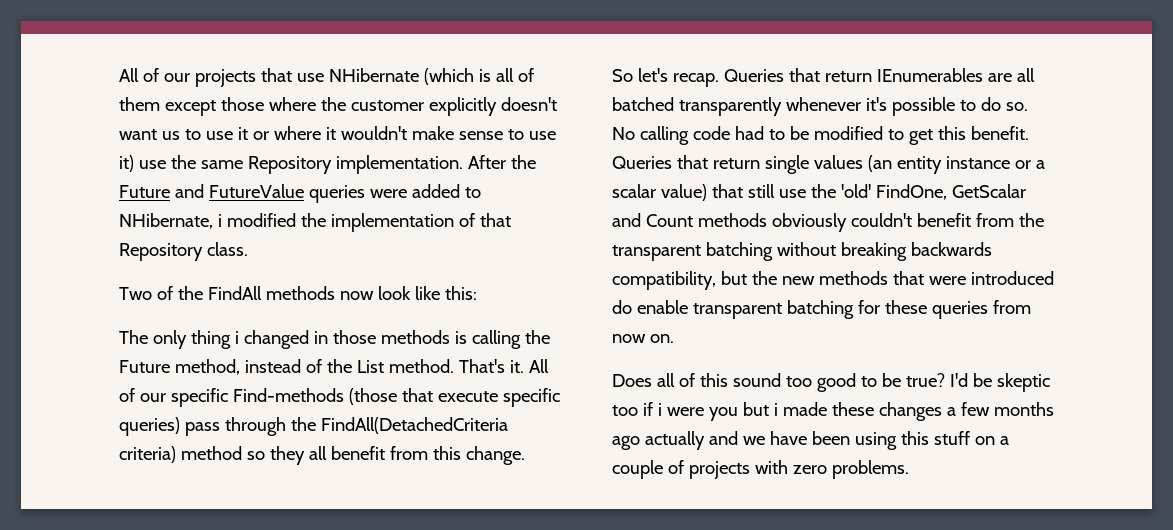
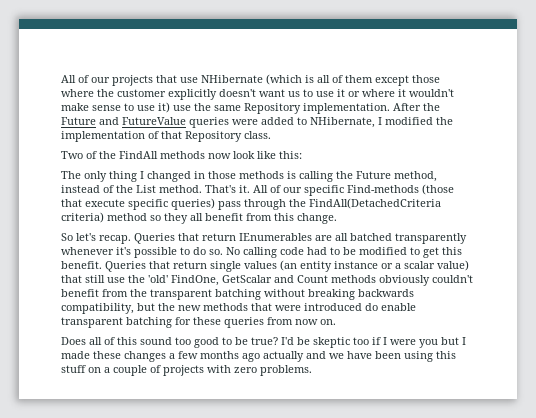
[217,214,222,227] i -> [378,117,382,125] I
[234,331,239,344] i -> [140,171,144,179] I
[657,403,662,416] i -> [383,337,387,345] I
[773,403,778,416] i -> [462,337,466,345] I

